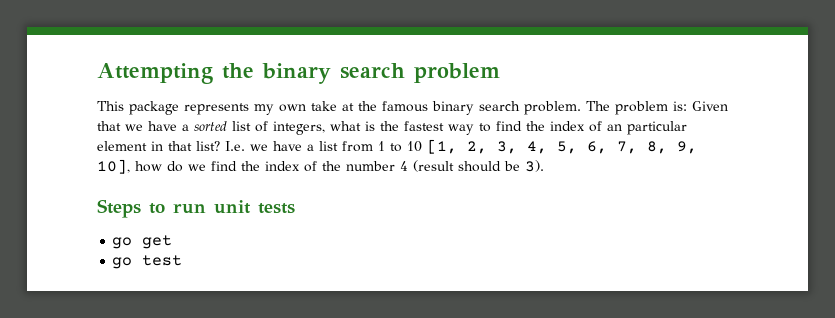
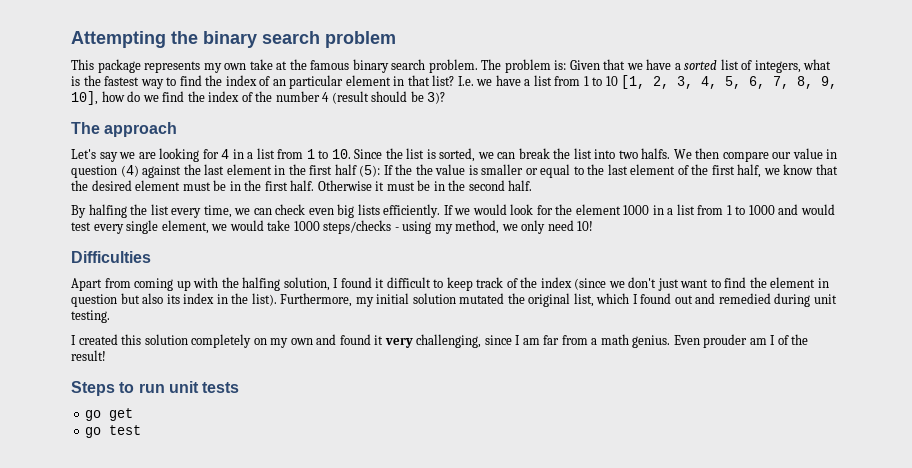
[525,160,544,172] 3). -> [427,92,446,104] [71,122,178,137] [71,148,838,162] [71,164,838,178] [71,180,533,191] [71,204,835,218] [71,220,594,234] [71,251,151,263] [71,277,829,291] [71,293,837,307] [71,310,110,323] [71,334,809,348] [71,350,106,361] 3)? // The approach // Let's say we are looking for 4 in a list from 1 to 10. Since the list is sorted, we can break the list into two halfs. We then compare our value in question (4) against the last element in the first half (5): If the the value is smaller or equal to the last element of the first half, we know that the desired element must be in the first half. Otherwise it must be in the second half. // By halfing the list every time, we can check even big lists efficiently. If we would look for the element 1000 in a list from 1 to 1000 and would test every single element, we would take 1000 steps/checks - using my method, we only need 10! // Difficulties // Apart from coming up with the halfing solution, I found it difficult to keep track of the index (since we don't just want to find the element in question but also its index in the list). Furthermore, my initial solution mutated the original list, which I found out and remedied during unit testing. // I created this solution completely on my own and found it very challenging, since I am far from a math genius. Even prouder am I of the result!

